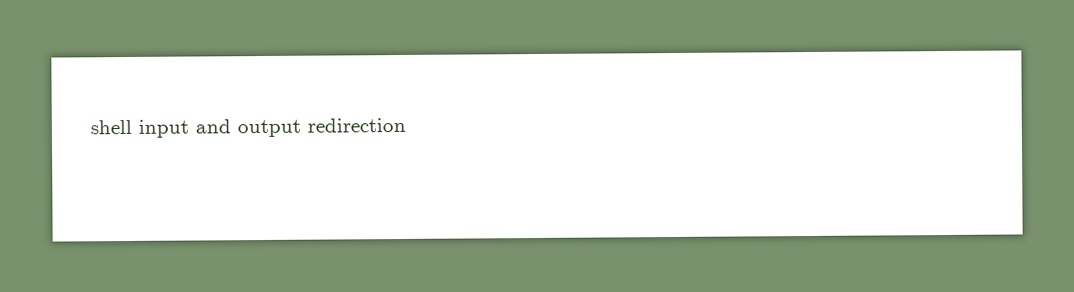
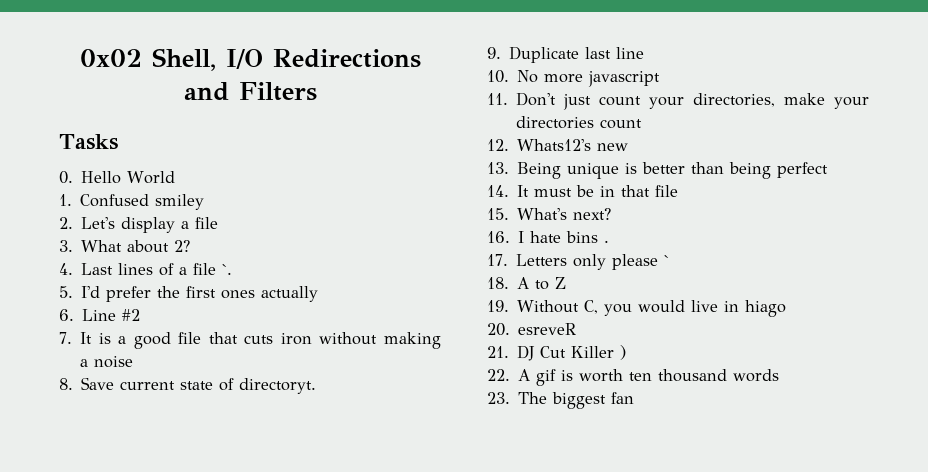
[90,117,406,138] shell input and output redirection -> [79,48,421,71] [183,82,317,101] [59,134,118,150] [59,171,176,184] [59,194,205,210] [59,217,219,233] [59,240,191,253] [59,263,233,276] [59,286,319,302] [59,309,141,321] [59,332,441,349] [80,356,134,368] [59,377,317,394] [487,46,645,63] [487,70,661,87] [487,92,869,110] [516,116,643,129] [487,139,629,151] [487,162,829,179] [487,185,679,197] [487,208,612,220] [487,231,610,243] [487,254,670,270] [487,277,567,290] [487,300,787,317] [487,323,577,336] [487,345,627,361] [487,369,780,386] [487,392,635,409] 0x02 Shell, I/O Redirections and Filters // Tasks // 0. Hello World // 1. Confused smiley // 2. Let's display a file // 3. What about 2? // 4. Last lines of a file `. // 5. I'd prefer the first ones actually // 6. Line #2 // 7. It is a good file that cuts iron without making a noise // 8. Save current state of directoryt. // 9. Duplicate last line // 10. No more javascript // 11. Don't just count your directories, make your directories count // 12. Whats12's new // 13. Being unique is better than being perfect // 14. It must be in that file // 15. What's next? // 16. I hate bins . // 17. Letters only please ` // 18. A to Z // 19. Without C, you would live in hiago // 20. esreveR // 21. DJ Cut Killer ) // 22. A gif is worth ten thousand words // 23. The biggest fan

